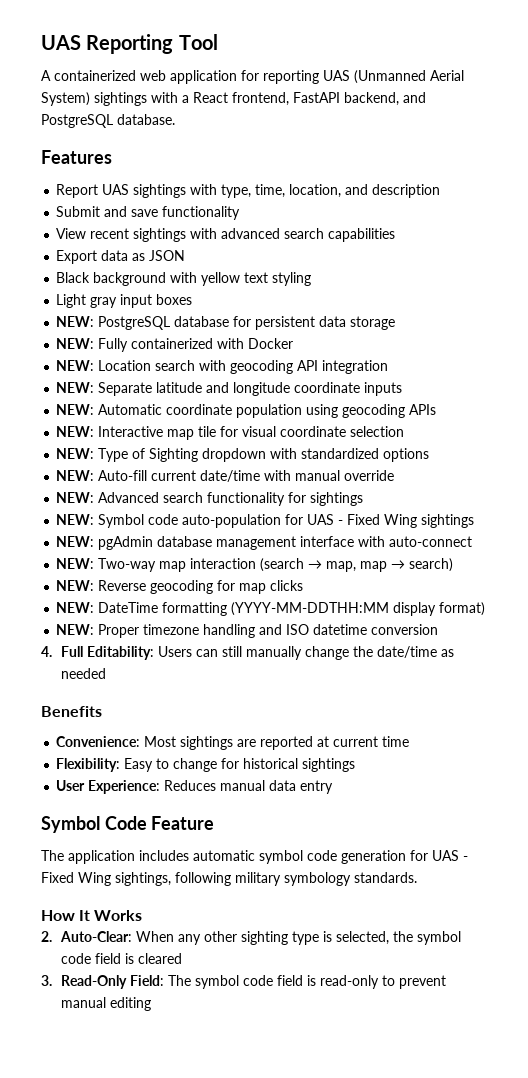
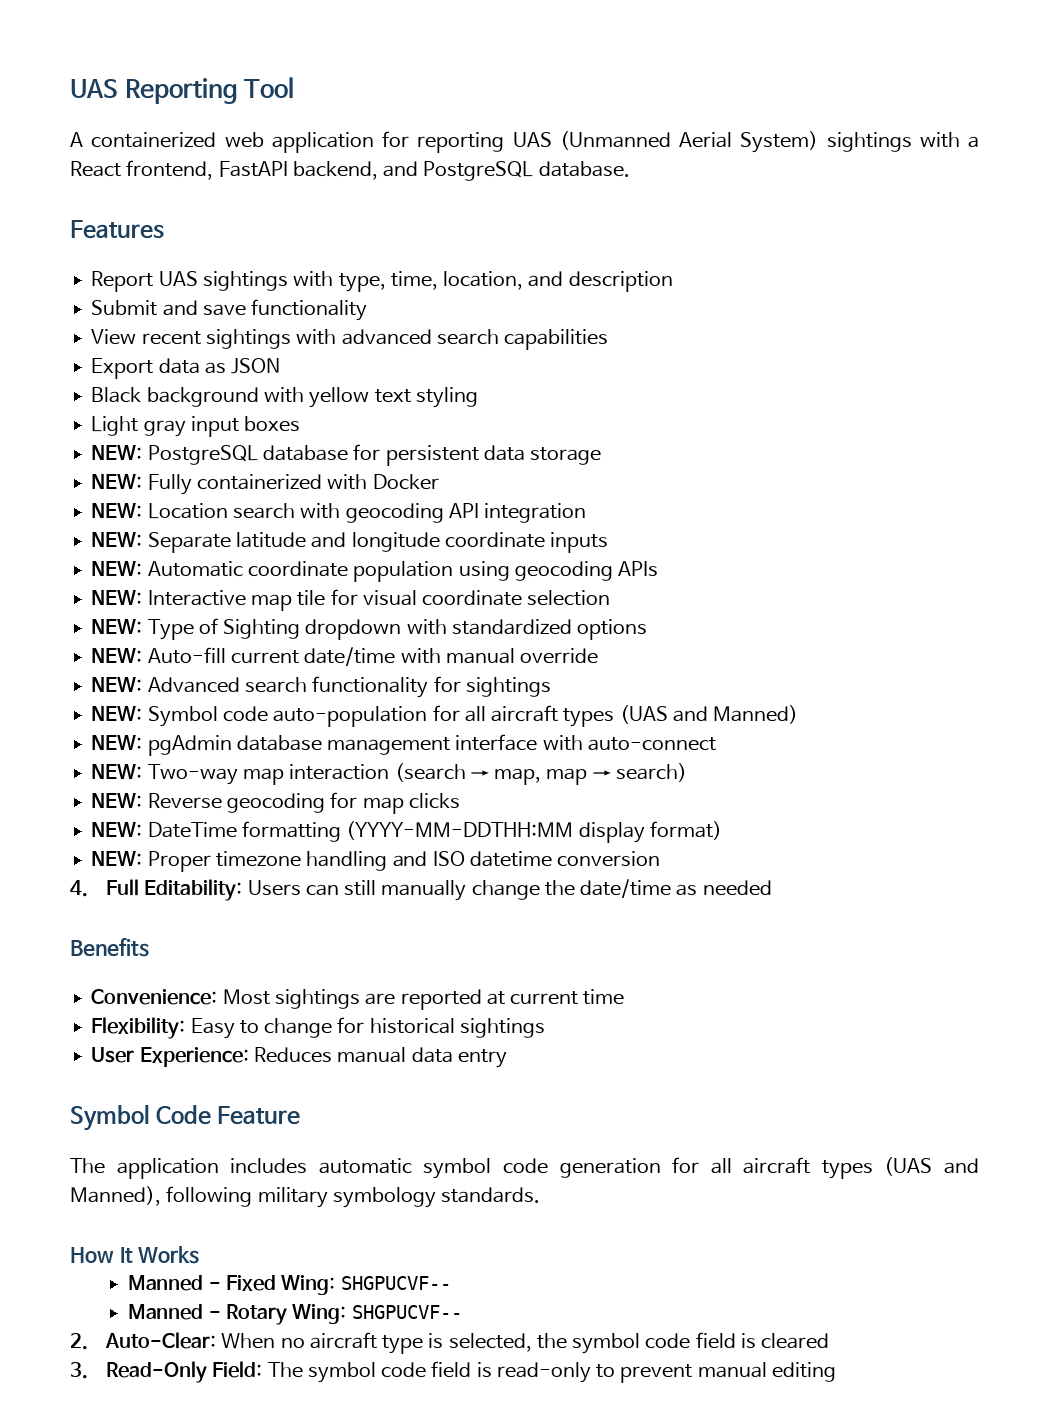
[307,514,475,528] UAS - Fixed Wing sightings -> [464,705,799,727] all aircraft types (UAS and Manned)
[432,850,468,861] [41,872,171,886] UAS - Fixed Wing sightings, -> [710,1157,980,1179] [70,1186,161,1206] all aircraft types (UAS and Manned),
(143, 915) none -> [127,1275,451,1295] [127,1304,462,1325] // Manned - Fixed Wing: SHGPUCVF-- // Manned - Rotary Wing: SHGPUCVF--
[177,931,288,945] any other sighting -> [280,1332,377,1349] no aircraft

